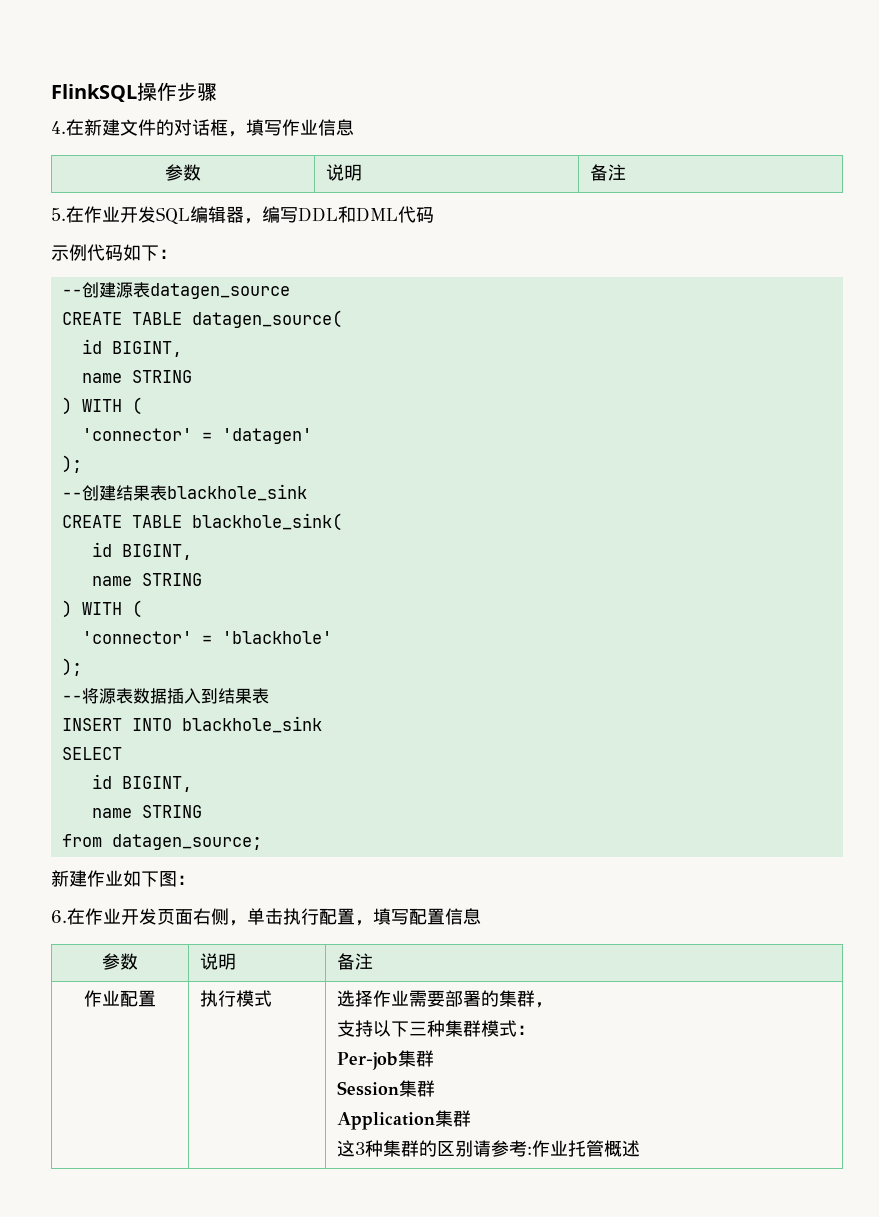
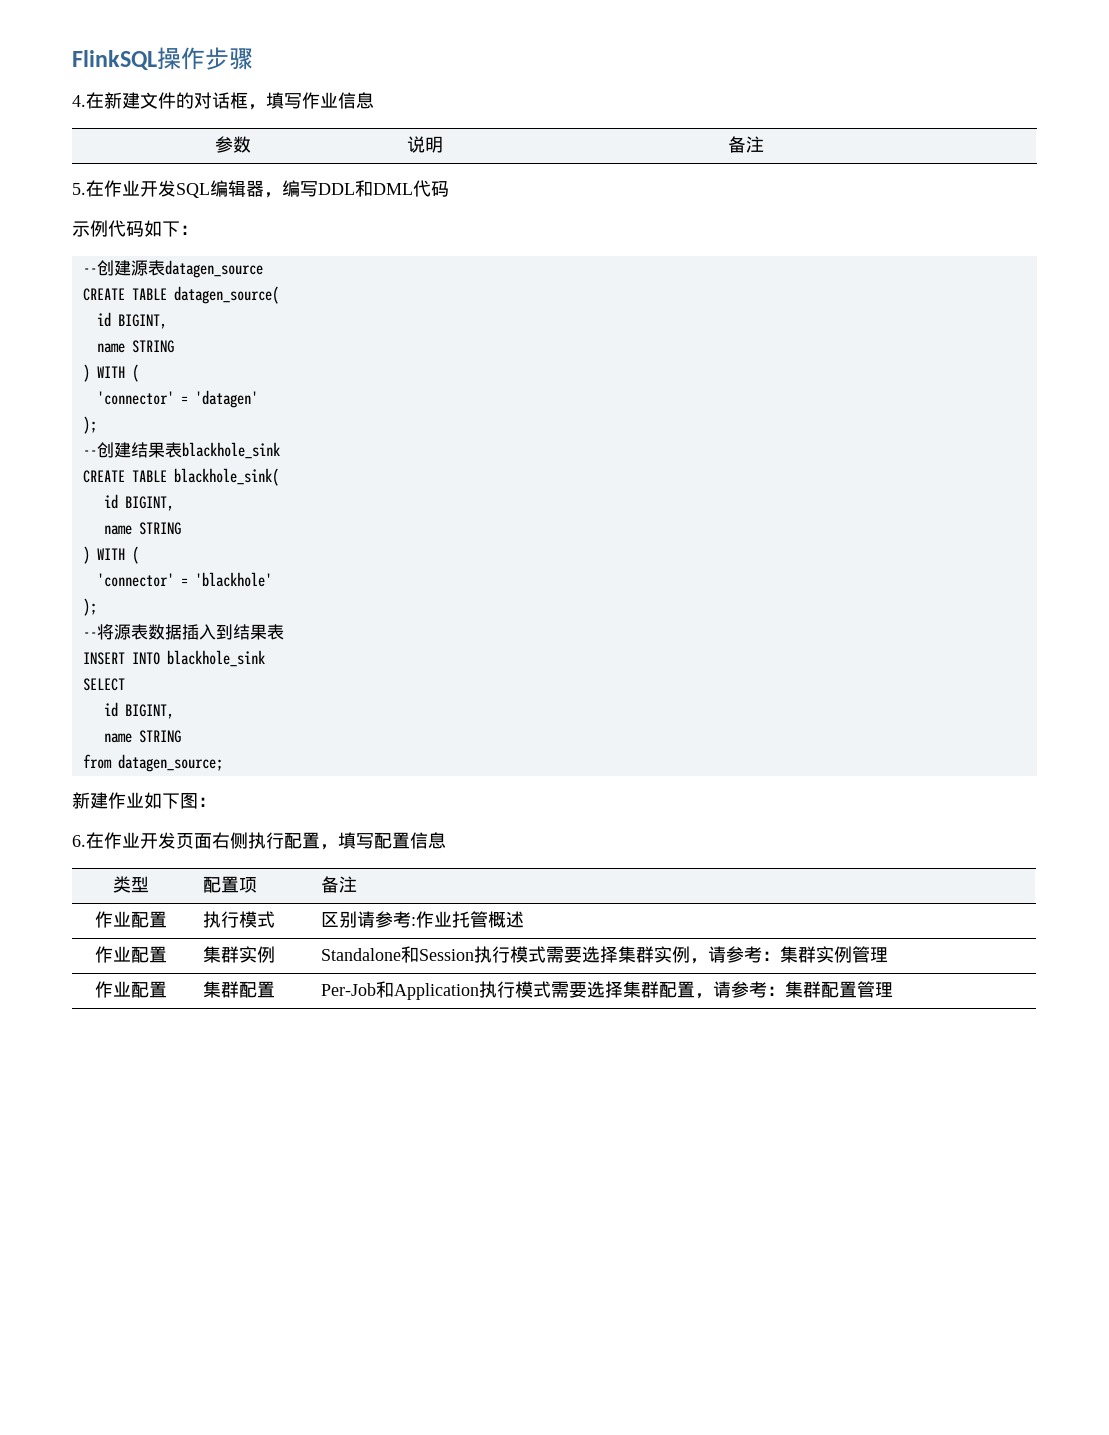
[229,908,283,926] ，单击 -> (248, 840) none
[102,953,138,970] [199,953,236,970] 参数 | 说明 -> [113,876,149,893] [202,876,257,893] 类型 | 配置项
[336,990,553,1008] [336,1020,535,1037] [336,1050,434,1070] [336,1080,435,1097] [336,1110,471,1130] [336,1140,437,1157] 选择作业需要部署的集群， // 支持以下三种集群模式： // Per-job集群 // Session集群 // Application集群 // 这3种集群的 -> (275, 919) none
(640, 1148) none -> [95,946,167,963] [202,946,275,963] [320,946,888,964] [95,981,167,998] [202,981,275,998] [320,981,893,1000] // 作业配置 | 集群实例 | Standalone和Session执行模式需要选择集群实例，请参考：集群实例管理 // 作业配置 | 集群配置 | Per-Job和Application执行模式需要选择集群配置，请参考：集群配置管理

